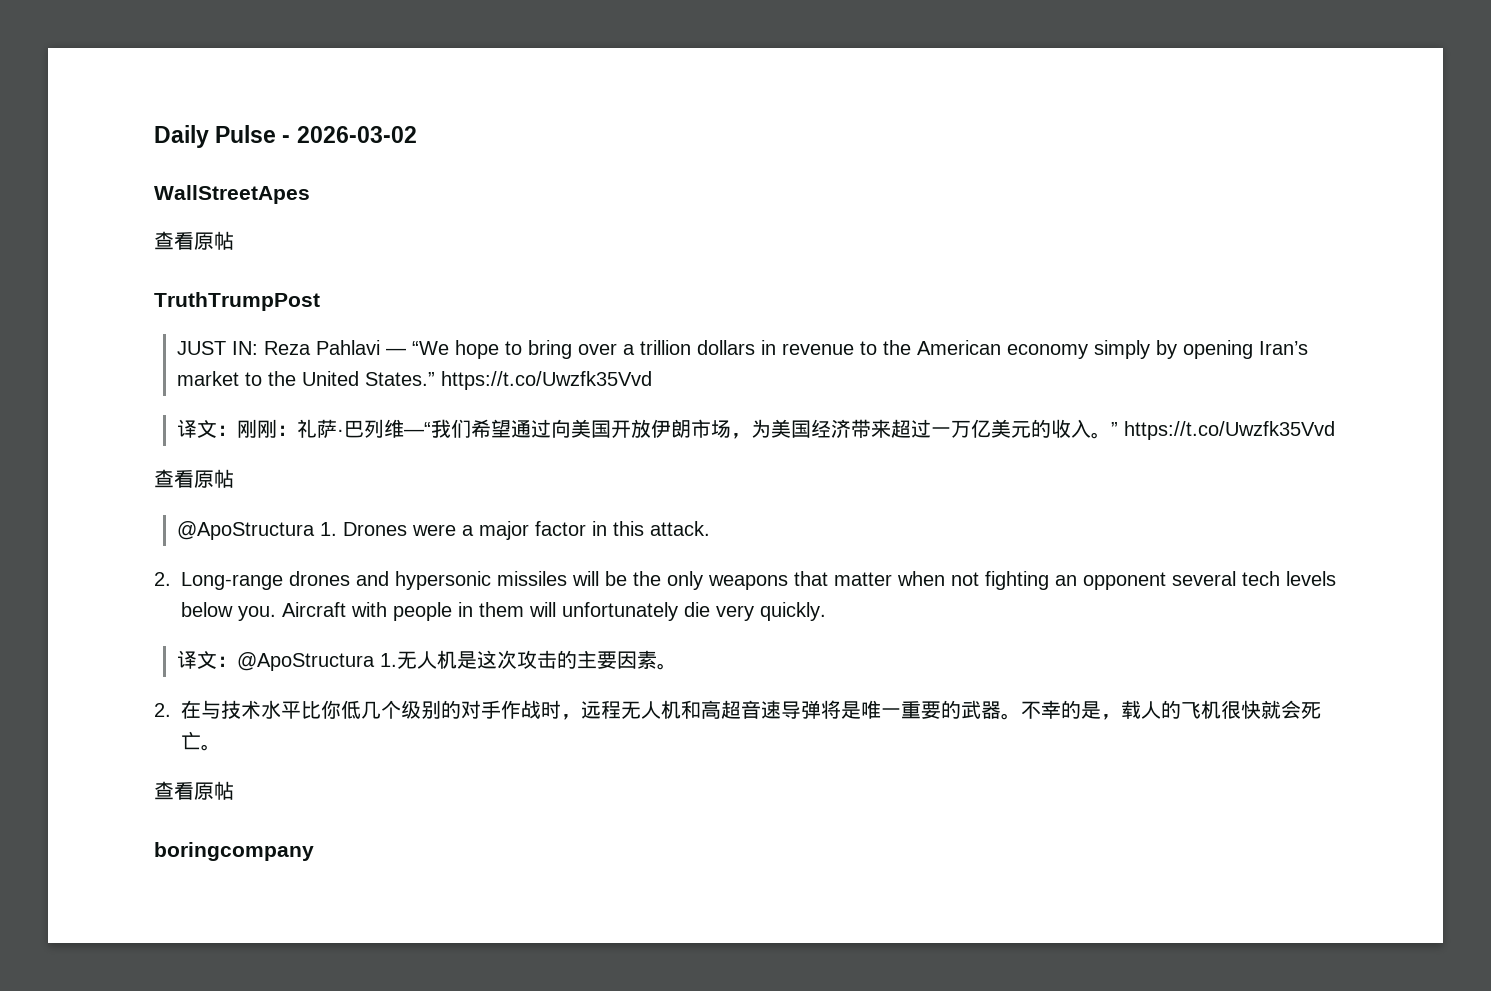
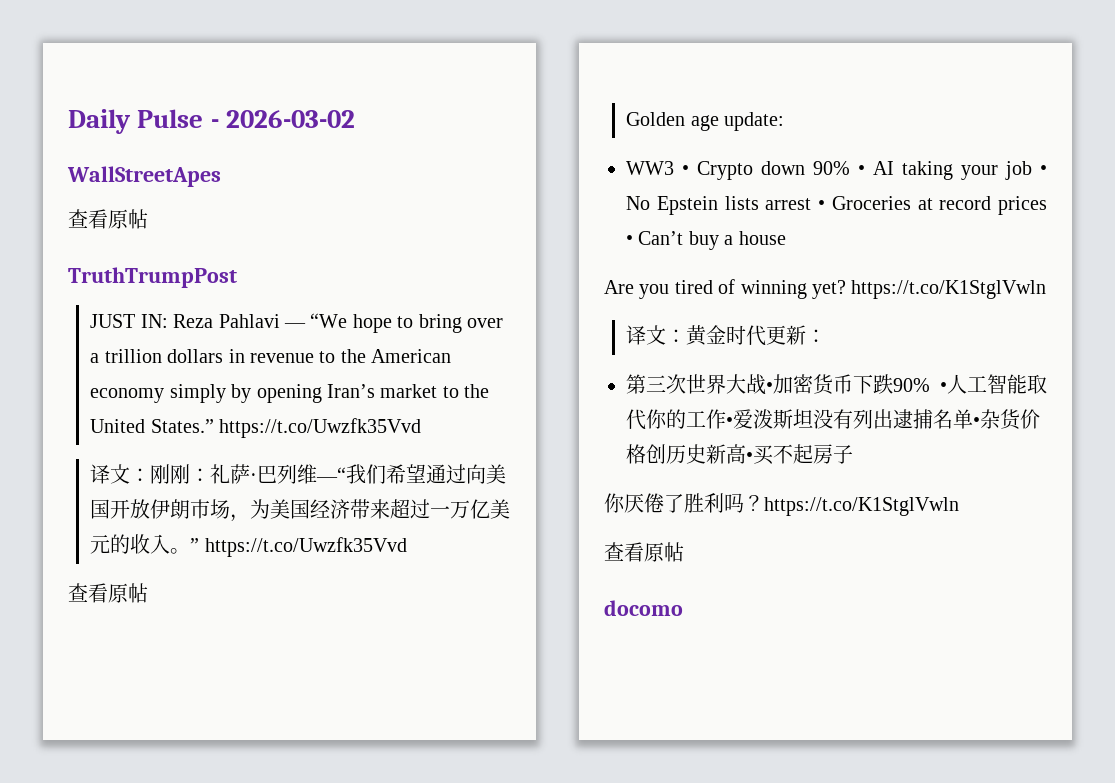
[176,521,710,540] [154,571,1336,590] [181,602,826,621] [176,650,677,671] [154,700,1321,720] [181,731,221,751] [154,781,234,800] [154,842,314,861] @ApoStructura 1. Drones were a major factor in this attack. // 2. Long-range drones and hypersonic missiles will be the only weapons that matter when not fighting an opponent several tech levels below you. Aircraft with people in them will unfortunately die very quickly. // 译文：@ApoStructura 1.无人机是这次攻击的主要因素。 // 2.在与技术水平比你低几个级别的对手作战时，远程无人机和高超音速导弹将是唯一重要的武器。不幸的是，载人的飞机很快就会死亡。 // 查看原帖 // boringcompany -> [626,112,785,131] [626,161,1047,180] [626,196,1047,215] [626,231,786,250] [604,279,1047,299] [626,325,827,346] [626,374,1047,395] [626,409,1040,430] [626,444,853,465] [604,493,959,516] [604,542,684,562] [604,600,683,616] Golden age update: // WW3 • Crypto down 90% • AI taking your job • No Epstein lists arrest • Groceries at record prices • Can’t buy a house // Are you tired of winning yet? https://t.co/K1StglVwln // 译文：黄金时代更新： // 第三次世界大战•加密货币下跌90% •人工智能取代你的工作•爱泼斯坦没有列出逮捕名单•杂货价格创历史新高•买不起房子 // 你厌倦了胜利吗？https://t.co/K1StglVwln // 查看原帖 // docomo

